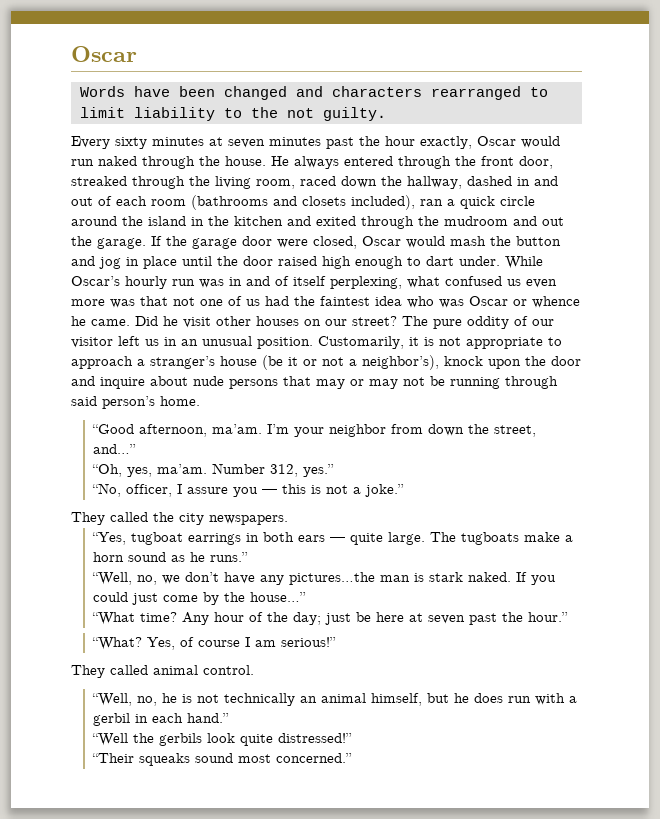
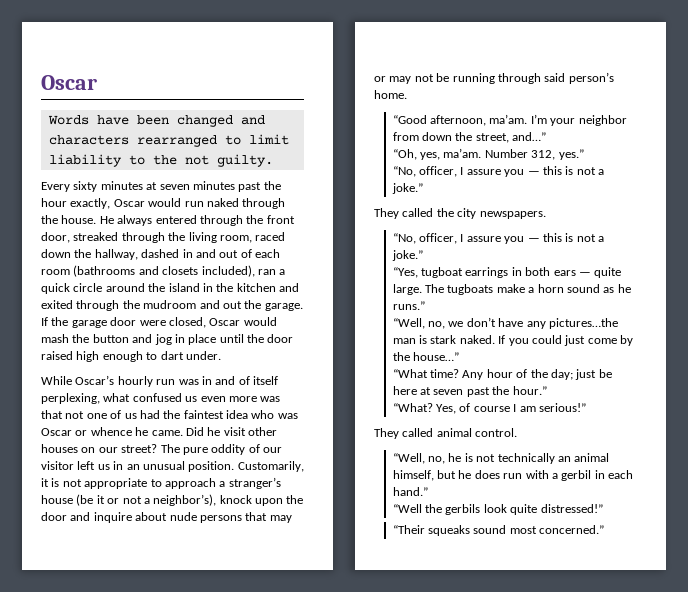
(500, 261) none -> (221, 355) //
(288, 520) none -> [392,233,605,244] [391,250,423,261] // “No, officer, I assure you — this is not a joke.”

